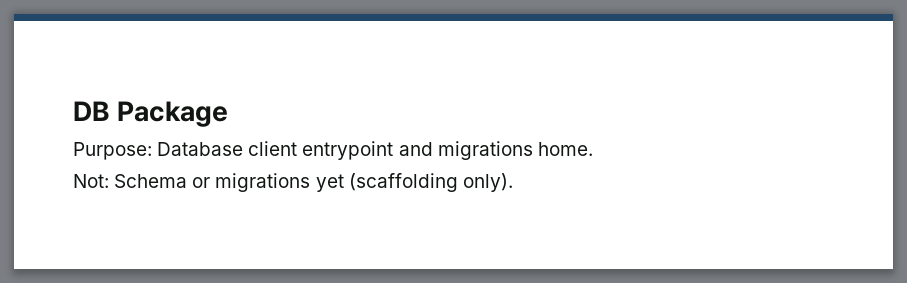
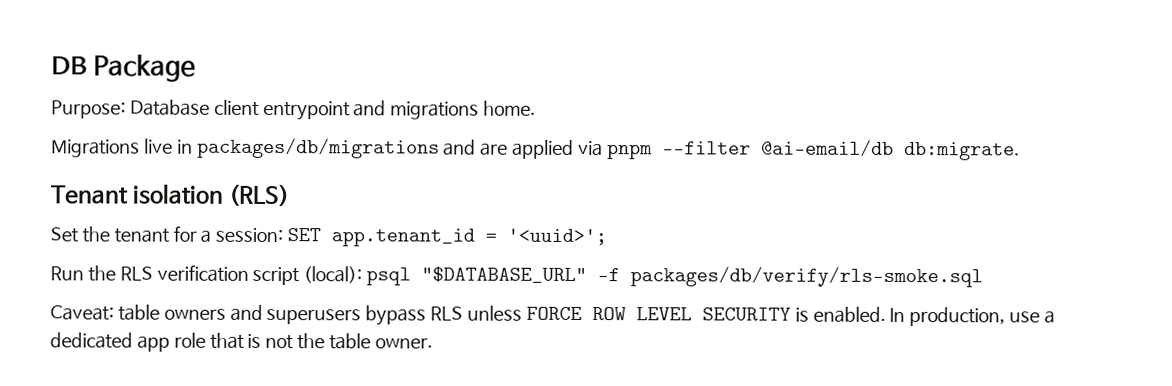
[73,173,513,192] Not: Schema or migrations yet (scaffolding only). -> [51,137,1020,161] [50,183,291,208] [50,225,608,247] [50,264,984,288] [50,304,1056,327] [50,332,433,352] Migrations live in packages/db/migrations and are applied via pnpm --filter @ai-email/db db:migrate. // Tenant isolation (RLS) // Set the tenant for a session: SET app.tenant_id = '<uuid>'; // Run the RLS verification script (local): psql "$DATABASE_URL" -f packages/db/verify/rls-smoke.sql // Caveat: table owners and superusers bypass RLS unless FORCE ROW LEVEL SECURITY is enabled. In production, use a dedicated app role that is not the table owner.

